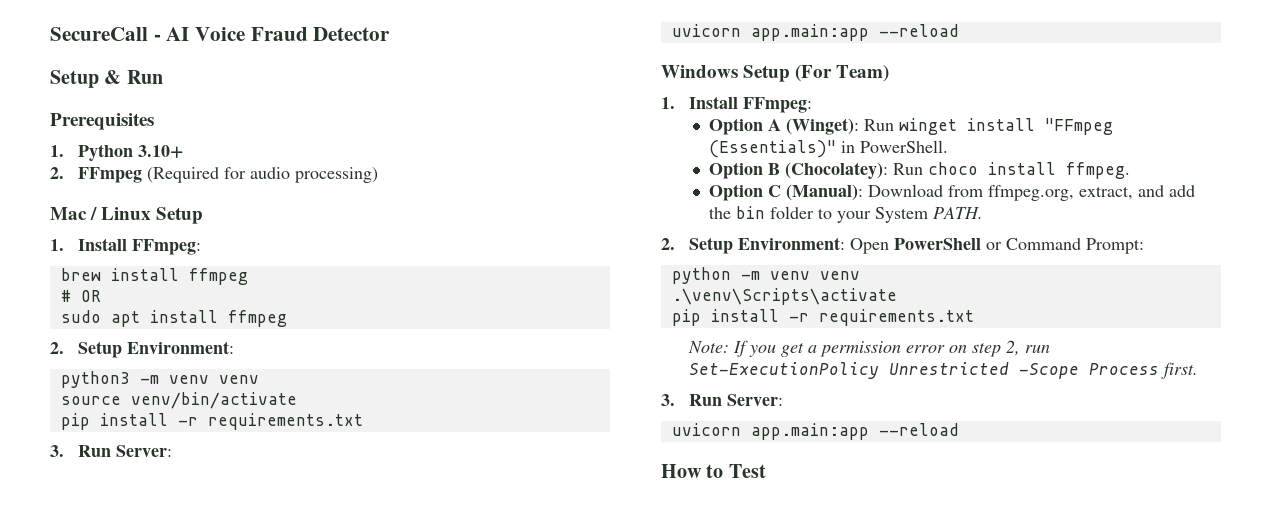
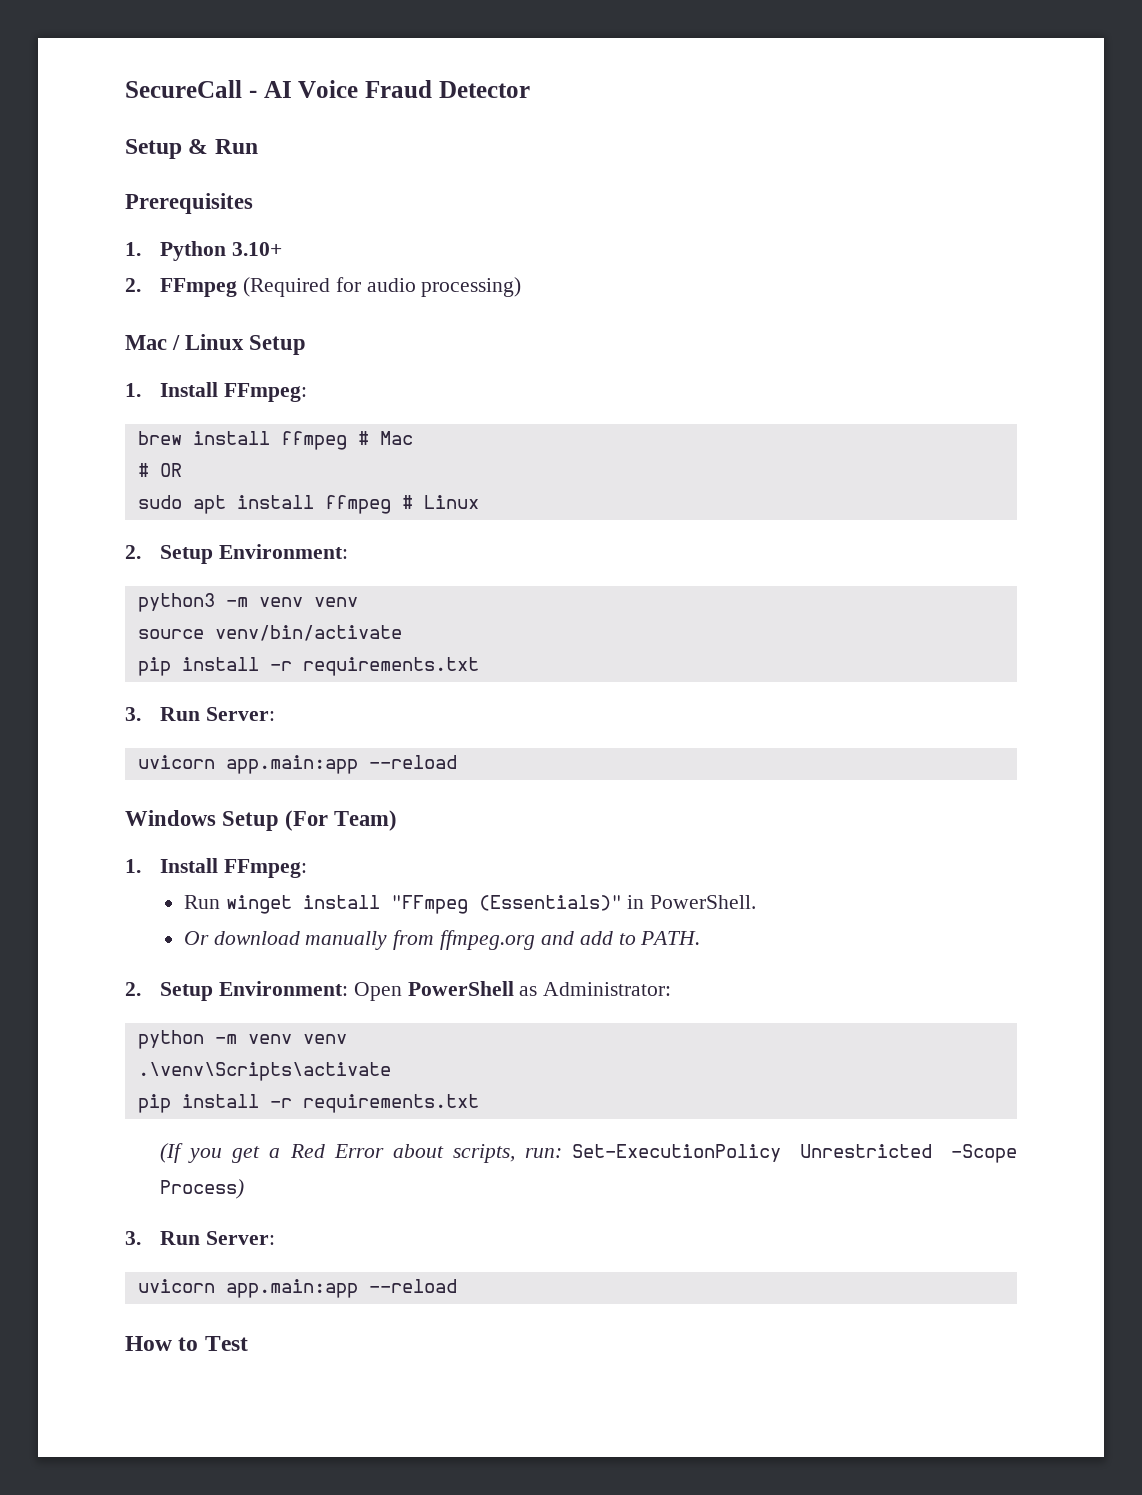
(248, 276) none -> [357,431,413,445] # Mac
(287, 318) none -> [401,495,479,509] # Linux
[709,118,860,135] Option A (Winget): -> (308, 868) none
[709,162,1131,179] [709,184,1196,201] [709,206,929,223] Option B (Chocolatey): Run choco install ffmpeg. // Option C (Manual): Download from ffmpeg.org, extract, and add the bin folder to your System -> [183,930,636,950] Or download manually from ffmpeg.org and add to
[986,238,1145,254] or Command Prompt: -> [519,982,672,996] as Administrator:
[688,340,749,357] Note: If -> [160,1143,184,1163] (If
[820,340,1051,357] permission error on step 2, run -> [289,1144,562,1163] Red Error about scripts, run:
[1089,362,1199,379] Process first. -> [160,1179,245,1199] Process)

